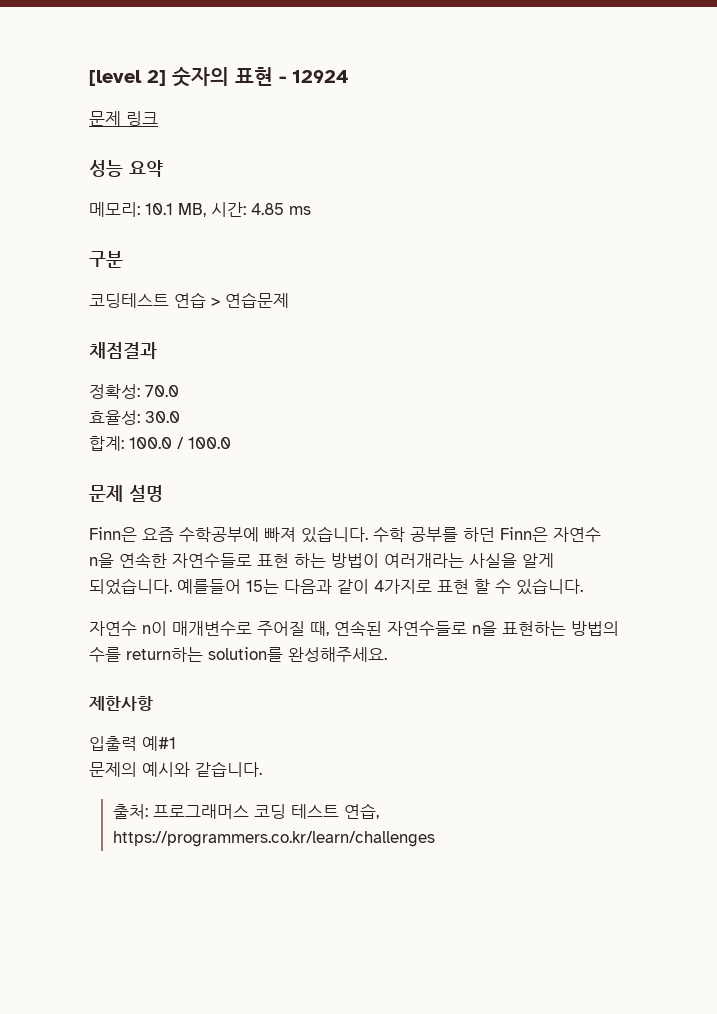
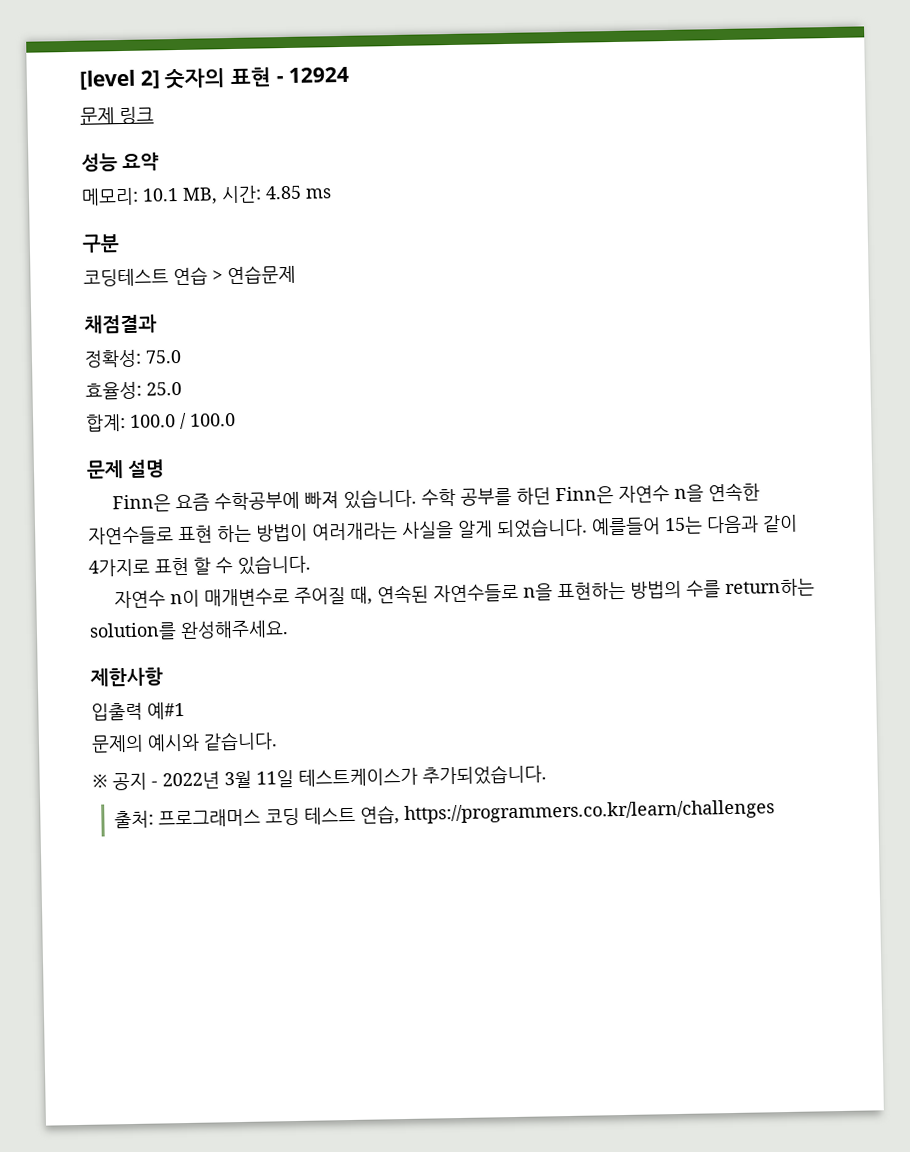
[145,385,179,397] 70.0 -> [145,349,182,364] 75.0
[145,411,180,423] 30.0 -> [146,381,182,396] 25.0
(262, 769) none -> [92,764,547,791] // ※ 공지 - 2022년 3월 11일 테스트케이스가 추가되었습니다.

